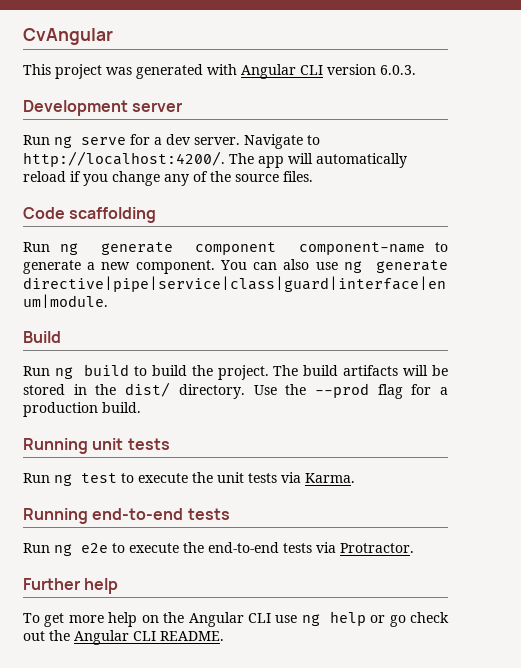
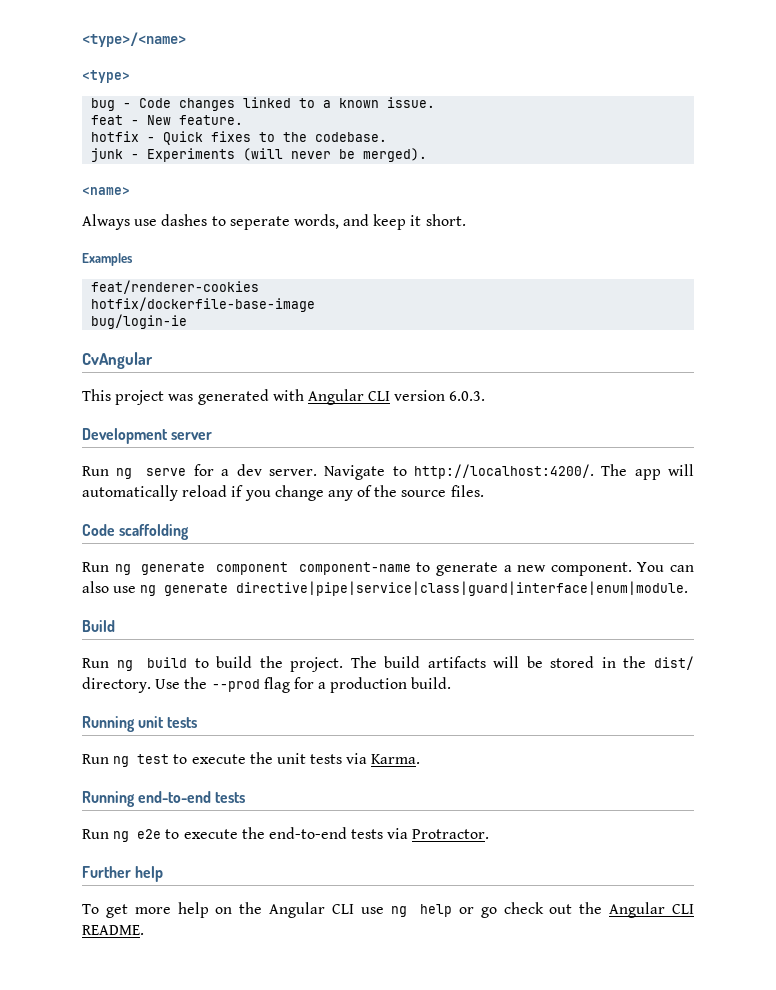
(23, 36) none -> [82,32,186,47] [82,70,130,83] [91,97,436,111] [91,115,244,125] [91,131,388,145] [91,148,428,162] [82,187,130,195] [82,214,466,230] [82,253,133,266] [91,280,260,294] [91,297,316,312] [91,314,188,329] <type>/<name> // <type> // bug - Code changes linked to a known issue. // feat - New feature. // hotfix - Quick fixes to the codebase. // junk - Experiments (will never be merged). // <name> // Always use dashes to seperate words, and keep it short. // Examples // feat/renderer-cookies // hotfix/dockerfile-base-image // bug/login-ie //

